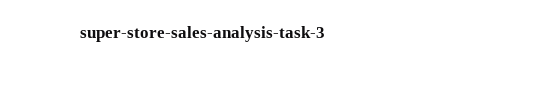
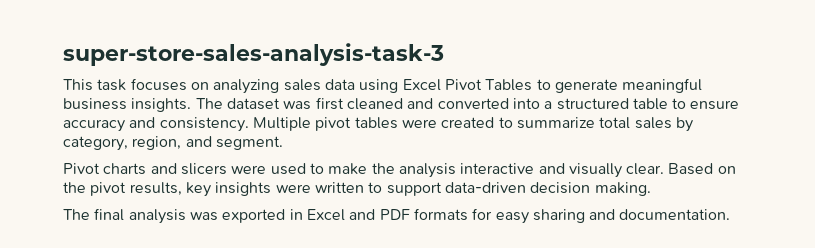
(325, 34) none -> [63,78,703,94] [63,97,740,112] [63,117,693,132] [63,136,283,151] [63,163,736,178] [63,182,651,197] [63,208,731,224] // This task focuses on analyzing sales data using Excel Pivot Tables to generate meaningful business insights. The dataset was first cleaned and converted into a structured table to ensure accuracy and consistency. Multiple pivot tables were created to summarize total sales by category, region, and segment. // Pivot charts and slicers were used to make the analysis interactive and visually clear. Based on the pivot results, key insights were written to support data-driven decision making. // The final analysis was exported in Excel and PDF formats for easy sharing and documentation.

